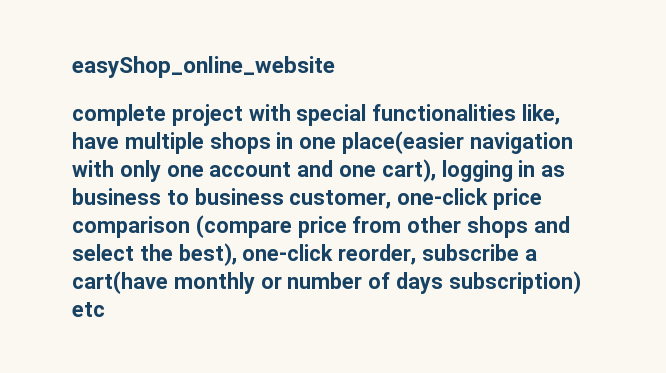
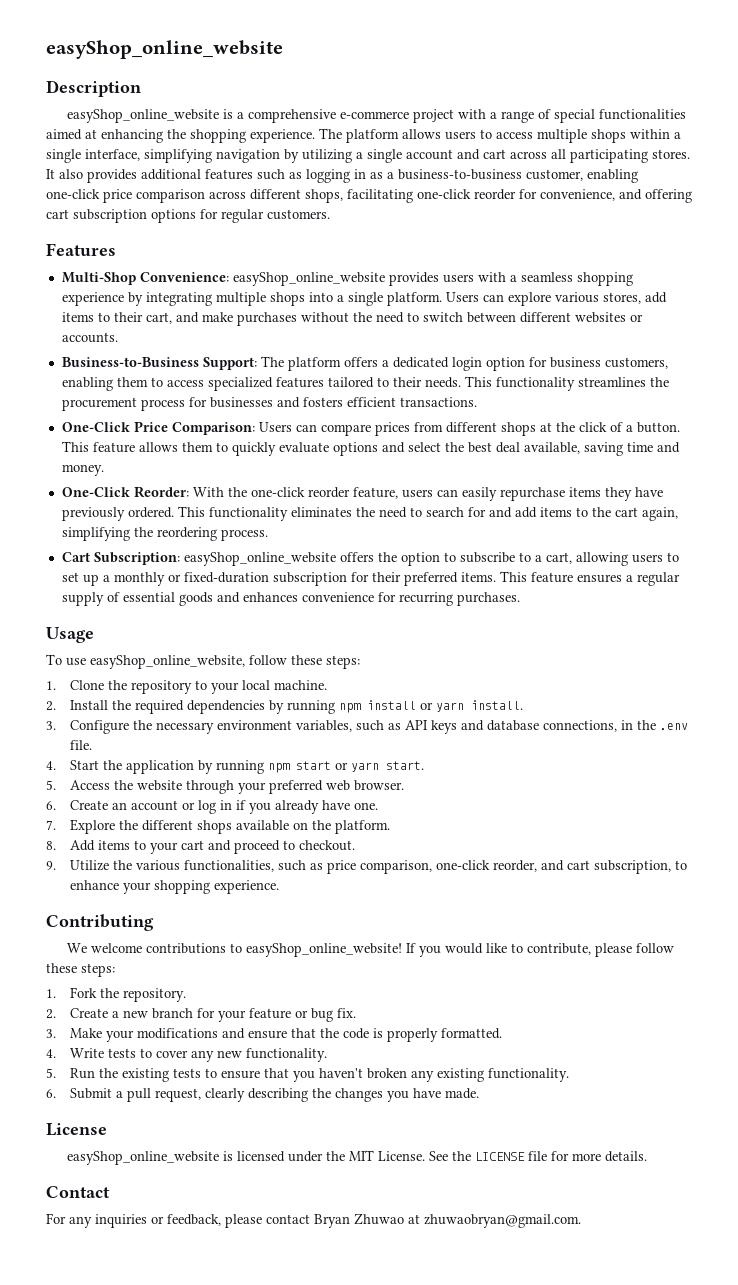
[72,104,561,126] [72,131,573,154] [72,159,566,182] [72,188,543,210] [72,215,570,238] [72,243,537,266] [72,271,581,294] [72,302,105,317] complete project with special functionalities like, have multiple shops in one place(easier navigation with only one account and one cart), logging in as business to business customer, one-click price comparison (compare price from other shops and select the best), one-click reorder, subscribe a cart(have monthly or number of days subscription) etc -> [46,80,141,97] [67,109,687,123] [46,128,681,143] [46,149,690,163] [46,169,638,183] [46,189,692,203] [46,209,330,223] [46,243,116,256] [61,272,633,286] [61,292,667,306] [61,312,643,326] [61,332,118,343] [61,356,668,371] [61,376,669,391] [61,397,477,411] [61,421,680,436] [61,441,680,456] [61,464,104,476] [61,486,663,501] [61,506,678,521] [61,527,268,541] [61,552,679,566] [61,571,680,586] [61,592,520,606] [46,627,94,643] [46,654,360,669] [46,680,328,694] [46,700,524,714] [46,720,689,734] [70,740,93,750] [46,760,425,774] [46,780,405,794] [46,800,379,814] [46,819,391,834] [46,840,356,854] [46,860,688,874] [70,880,280,894] [46,914,154,931] [67,943,675,957] [46,963,115,977] [46,987,187,1002] [46,1008,357,1022] [46,1028,503,1042] [46,1048,328,1062] [46,1068,570,1082] [46,1088,480,1102] [46,1123,107,1136] [67,1150,648,1165] [46,1186,110,1198] [46,1213,581,1228] Description // easyShop_online_website is a comprehensive e-commerce project with a range of special functionalities aimed at enhancing the shopping experience. The platform allows users to access multiple shops within a single interface, simplifying navigation by utilizing a single account and cart across all participating stores. It also provides additional features such as logging in as a business-to-business customer, enabling one-click price comparison across different shops, facilitating one-click reorder for convenience, and offering cart subscription options for regular customers. // Features // Multi-Shop Convenience: easyShop_online_website provides users with a seamless shopping experience by integrating multiple shops into a single platform. Users can explore various stores, add items to their cart, and make purchases without the need to switch between different websites or accounts. // Business-to-Business Support: The platform offers a dedicated login option for business customers, enabling them to access specialized features tailored to their needs. This functionality streamlines the procurement process for businesses and fosters efficient transactions. // One-Click Price Comparison: Users can compare prices from different shops at the click of a button. This feature allows them to quickly evaluate options and select the best deal available, saving time and money. // One-Click Reorder: With the one-click reorder feature, users can easily repurchase items they have previously ordered. This functionality eliminates the need to search for and add items to the cart again, simplifying the reordering process. // Cart Subscription: easyShop_online_website offers the option to subscribe to a cart, allowing users to set up a monthly or fixed-duration subscription for their preferred items. This feature ensures a regular supply of essential goods and enhances convenience for recurring purchases. // Usage // To use easyShop_online_website, follow these steps: // 1. Clone the repository to your local machine. // 2. Install the required dependencies by running npm install or yarn install. // 3. Configure the necessary environment variables, such as API keys and database connections, in the .env file. // 4. Start the application by running npm start or yarn start. // 5. Access the website through your preferred web browser. // 6. Create an account or log in if you already have one. // 7. Explore the different shops available on the platform. // 8. Add items to your cart and proceed to checkout. // 9. Utilize the various functionalities, such as price comparison, one-click reorder, and cart subscription, to enhance your shopping experience. // Contributing // We welcome contributions to easyShop_online_website! If you would like to contribute, please follow these steps: // 1. Fork the repository. // 2. Create a new branch for your feature or bug fix. // 3. Make your modifications and ensure that the code is properly formatted. // 4. Write tests to cover any new functionality. // 5. Run the existing tests to ensure that you haven't broken any existing functionality. // 6. Submit a pull request, clearly describing the changes you have made. // License // easyShop_online_website is licensed under the MIT License. See the LICENSE file for more details. // Contact // For any inquiries or feedback, please contact Bryan Zhuwao at zhuwaobryan@gmail.com.

